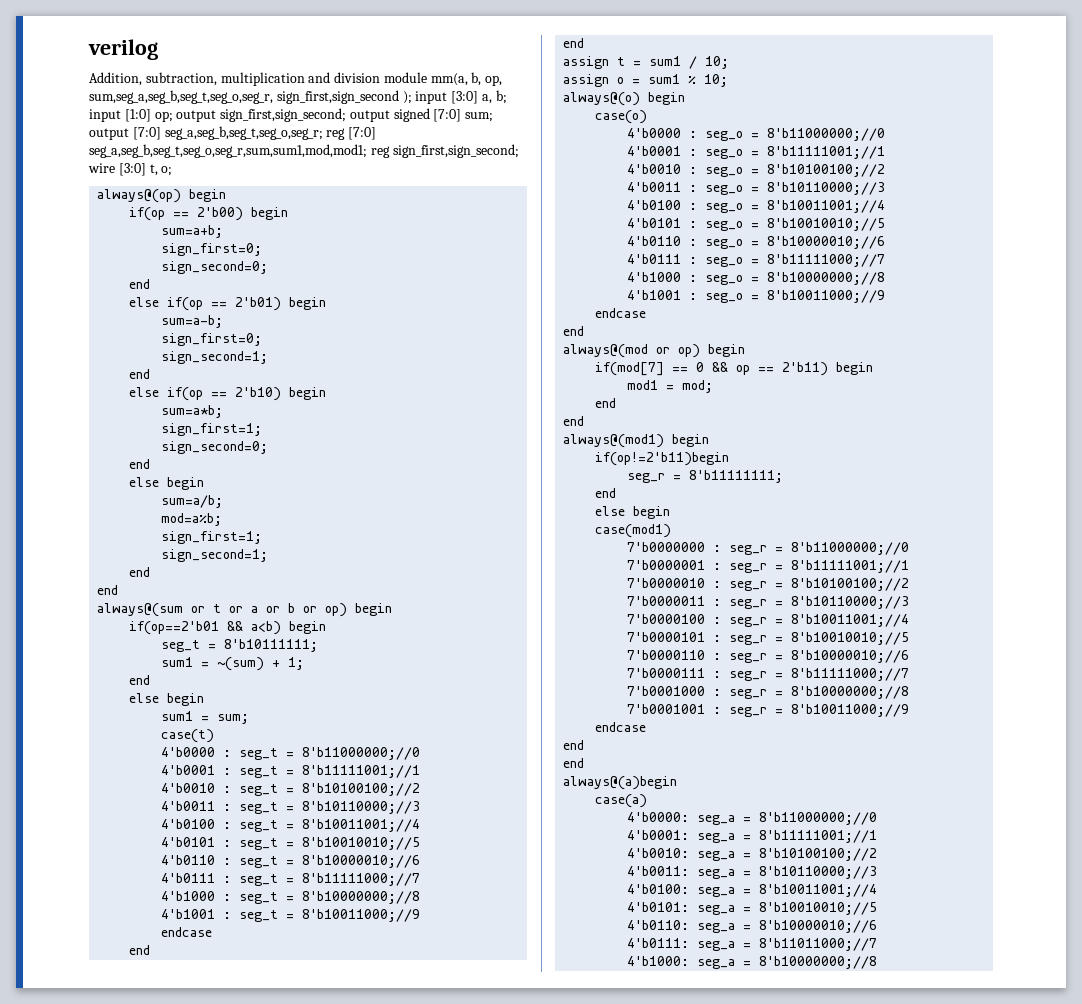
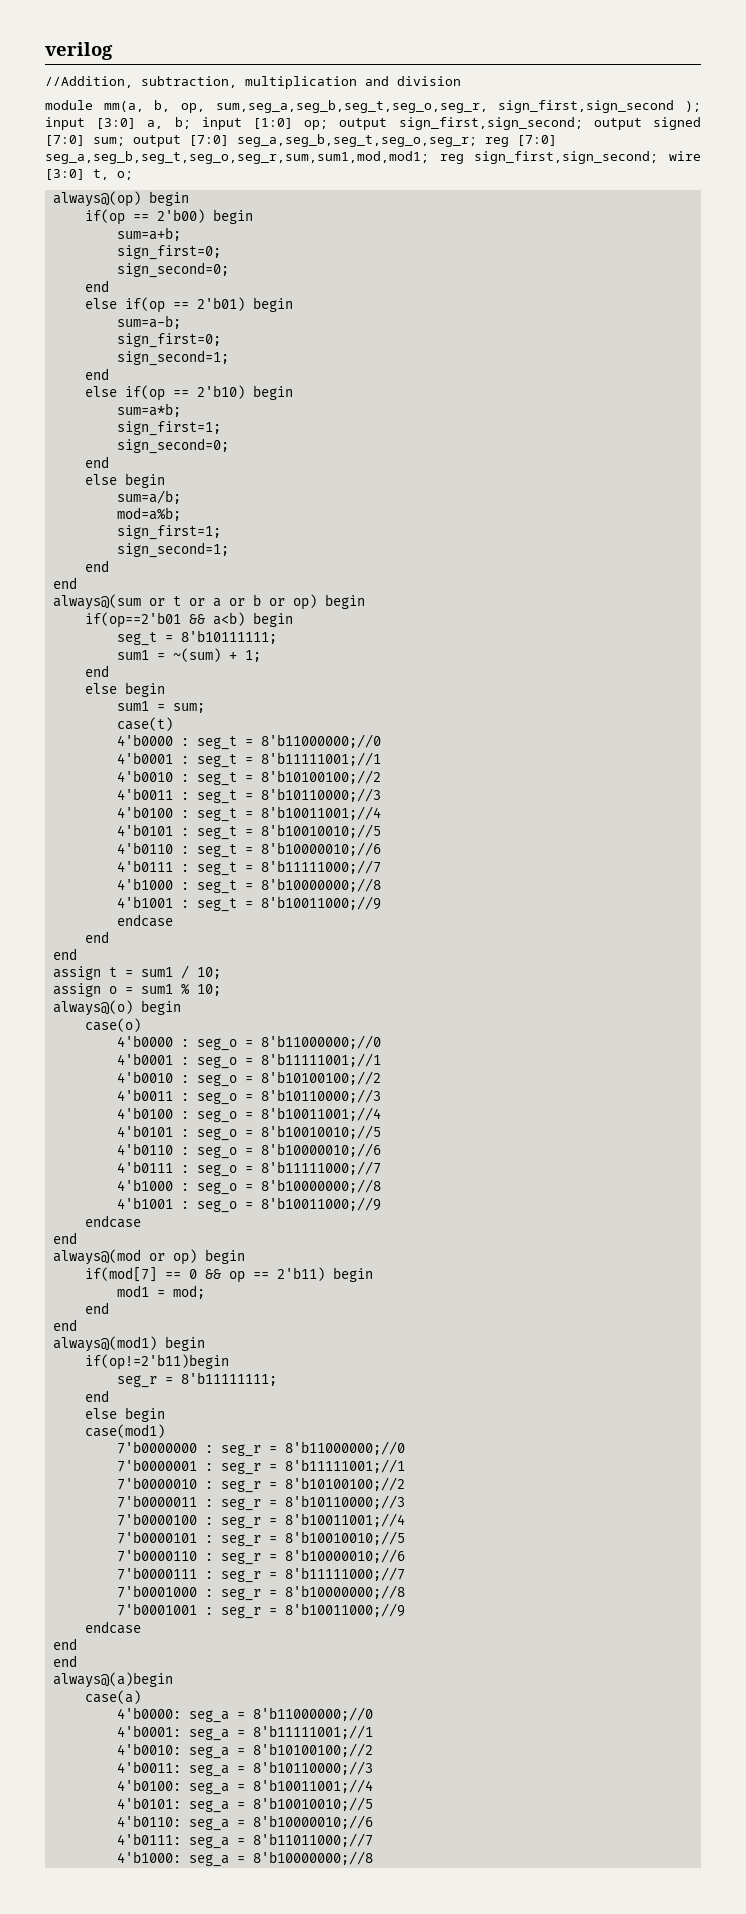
[89,72,142,86] Addition, -> [45,76,133,88] //Addition,
(381, 77) none -> (461, 81) //

